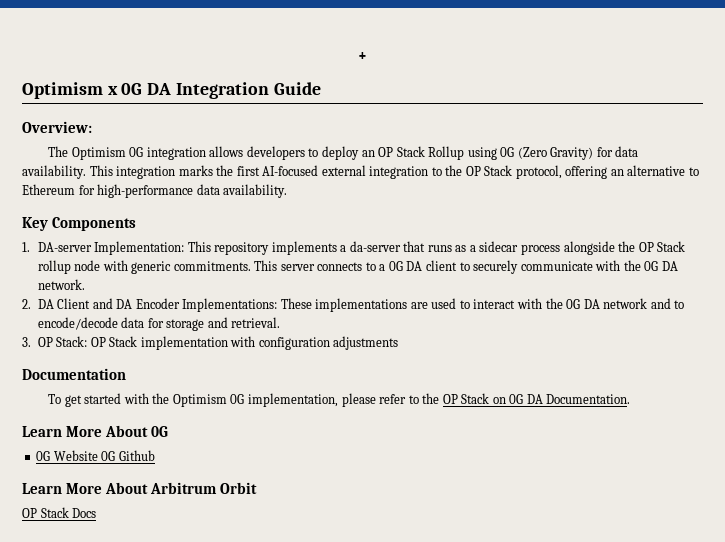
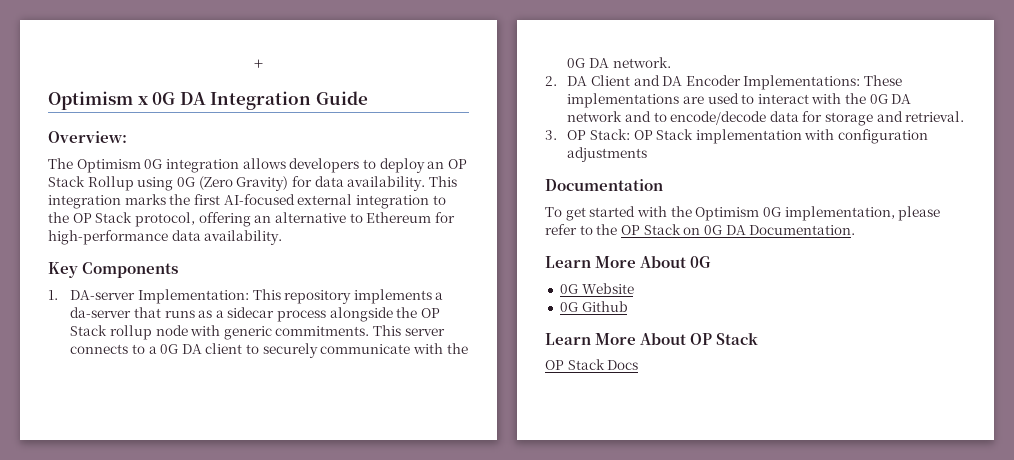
(98, 455) none -> (634, 288) //
[150,482,258,494] Arbitrum Orbit -> [690,332,759,345] OP Stack

